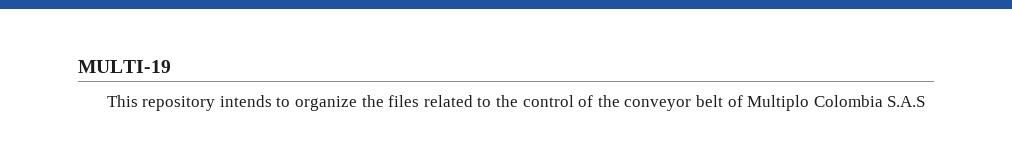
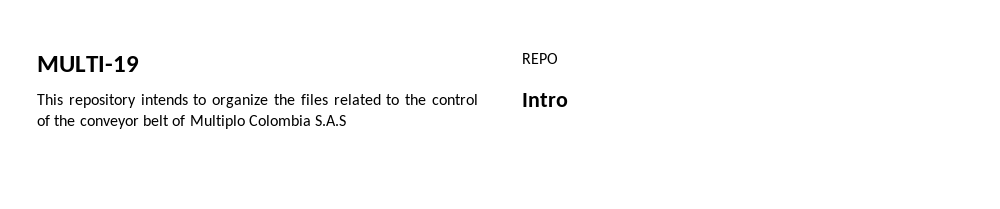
(926, 101) none -> [522,53,558,64] [522,93,568,107] // REPO // Intro

